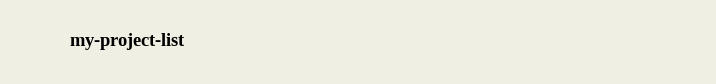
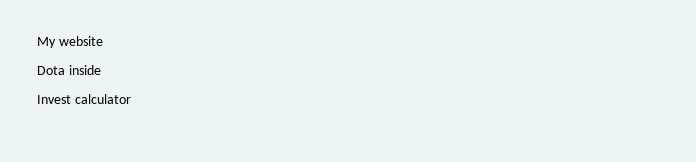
[70,33,185,50] my-project-list -> [37,36,103,48] [37,65,101,75] [37,94,131,104] My website // Dota inside // Invest calculator

